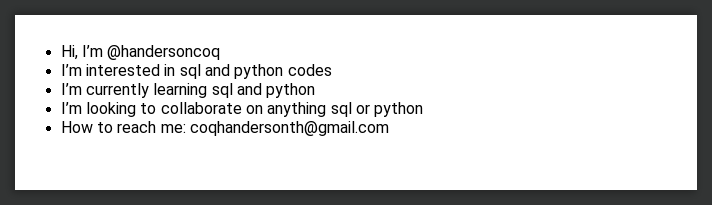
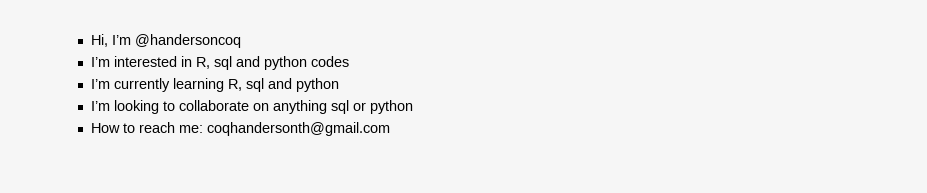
(176, 70) none -> [195,57,210,69] R,
(208, 90) none -> [227,79,242,91] R,

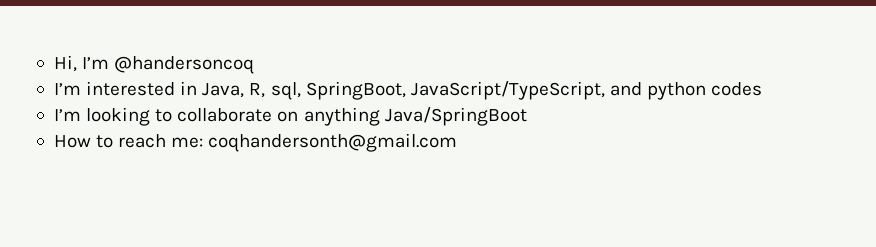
[195,56,349,70] [90,78,339,92] R, sql and python codes // I’m currently learning R, sql and python -> [202,81,763,100] Java, R, sql, SpringBoot, JavaScript/TypeScript, and python codes
[330,100,413,114] sql or python -> [384,107,527,126] Java/SpringBoot

